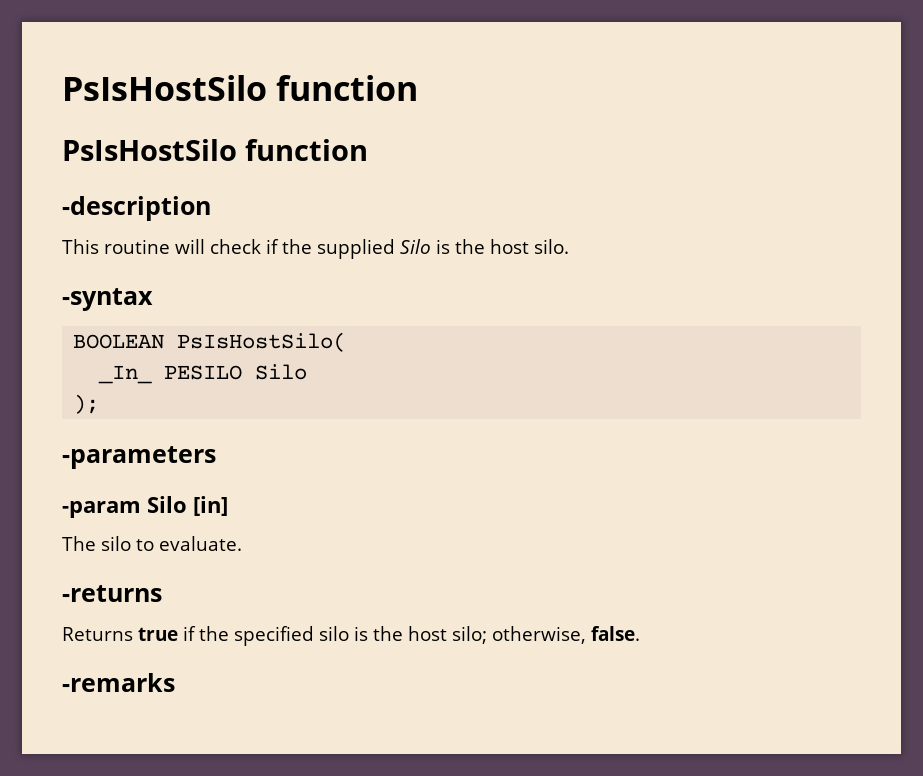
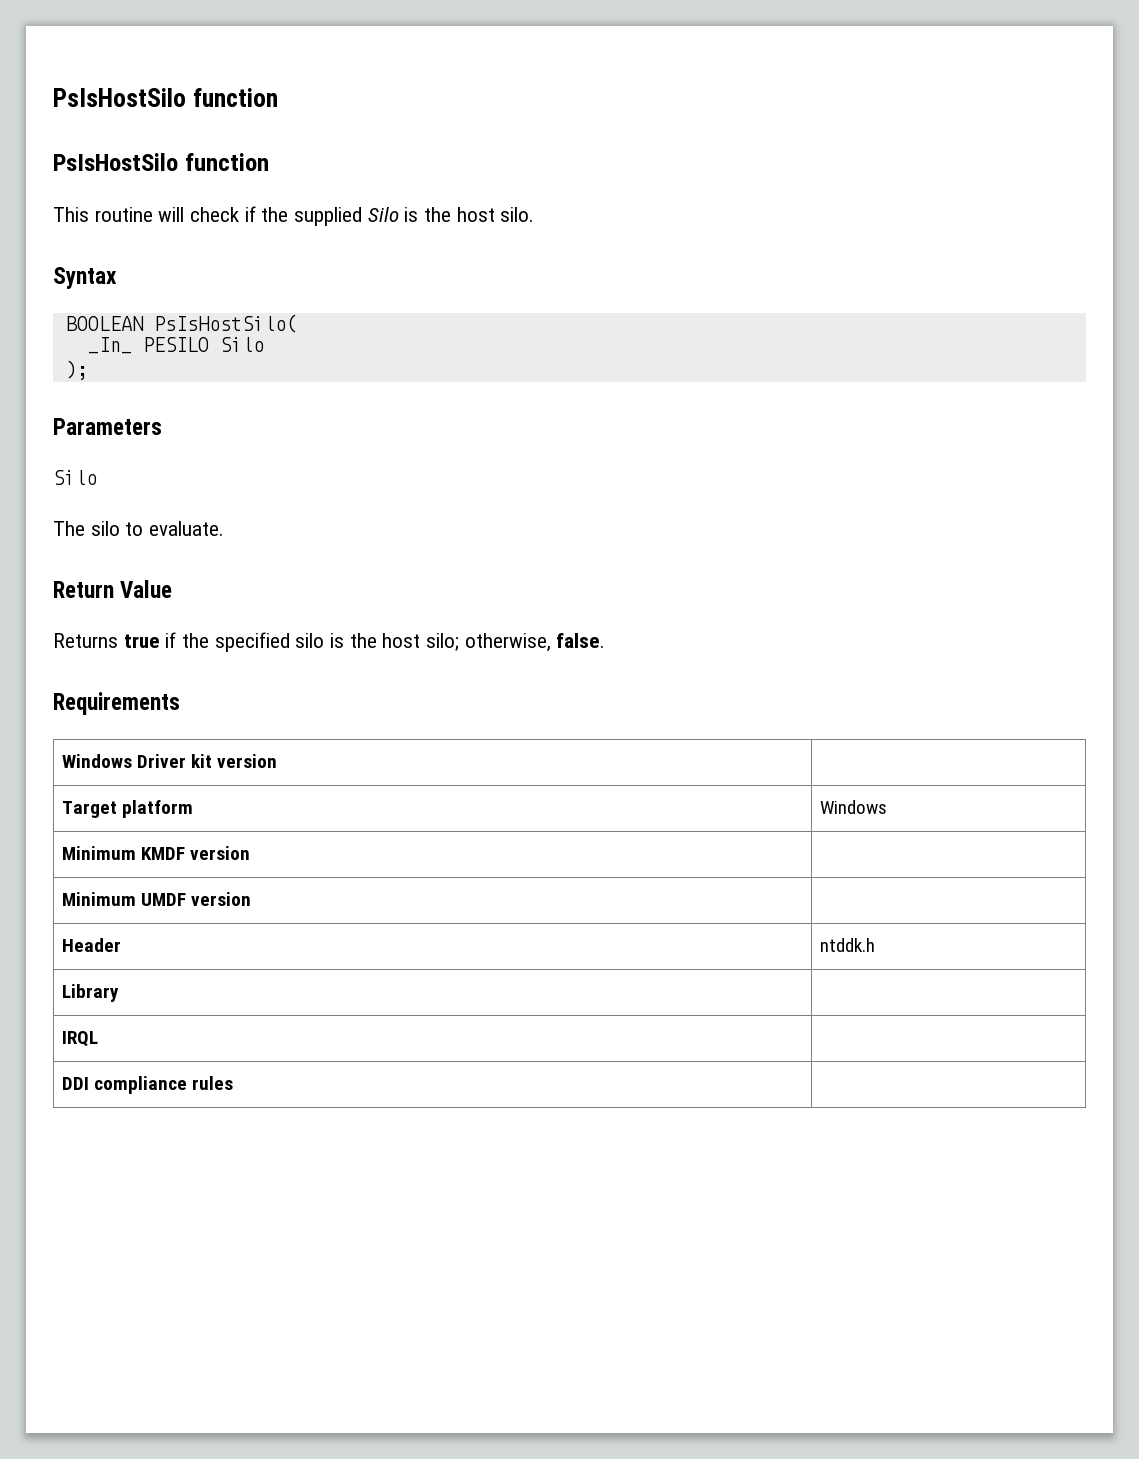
[62,196,211,221] // -description -> (269, 162) none
[62,288,153,311] -syntax -> [53,267,117,289] Syntax
[62,446,216,469] [62,496,228,518] -parameters // -param Silo [in] -> [53,418,162,435] [53,470,97,485] Parameters // Silo
[62,585,162,602] -returns -> [53,580,173,598] Return Value
[62,673,175,692] -remarks -> [53,692,180,715] [62,754,278,768] [62,800,194,818] [820,800,888,814] [62,846,251,860] [62,892,252,906] [62,938,122,952] [820,938,876,952] [62,984,120,1002] [62,1031,99,1047] [62,1076,234,1094] Requirements // Windows Driver kit version | // Target platform | Windows // Minimum KMDF version | // Minimum UMDF version | // Header | ntddk.h // Library | // IRQL | // DDI compliance rules |

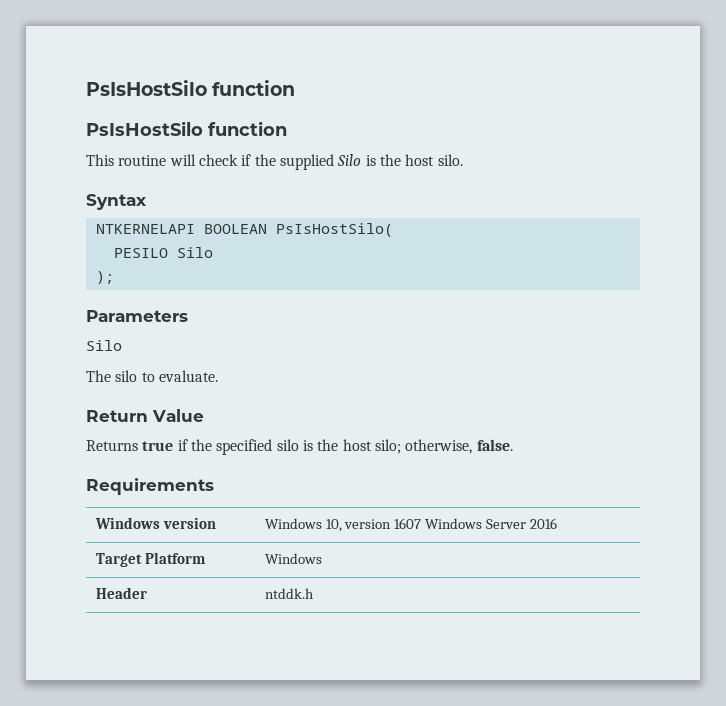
(117, 278) none -> [95,224,195,234] NTKERNELAPI
[87,337,132,354] _In_ -> (393, 230) none
[137,754,278,768] Driver kit version | -> [162,517,216,529] [264,518,558,532] version | Windows 10, version 1607 Windows Server 2016
[122,800,194,818] platform -> [144,552,206,564] Platform
[62,846,251,860] [62,892,252,906] [62,938,122,952] [820,938,876,952] [62,984,120,1002] [62,1031,99,1047] [62,1076,234,1094] Minimum KMDF version | // Minimum UMDF version | // Header | ntddk.h // Library | // IRQL | // DDI compliance rules | -> [95,587,147,599] [264,588,314,599] Header | ntddk.h

